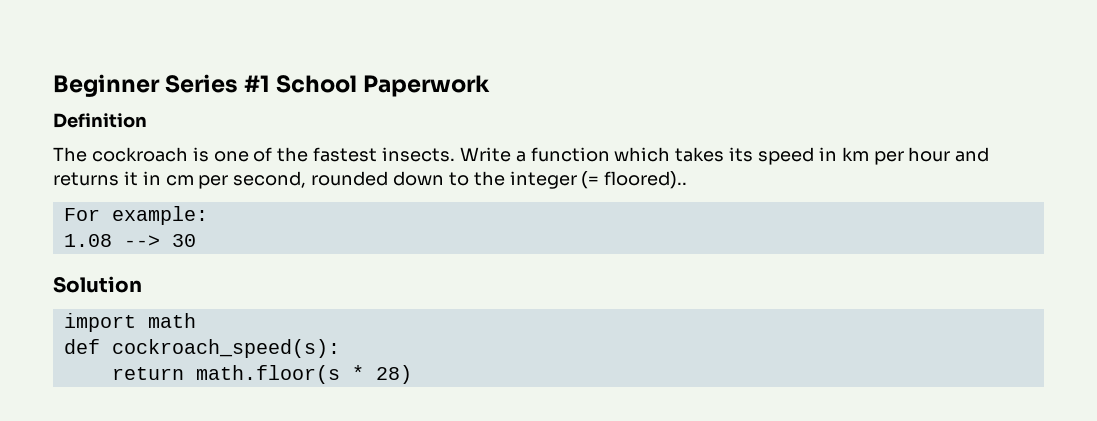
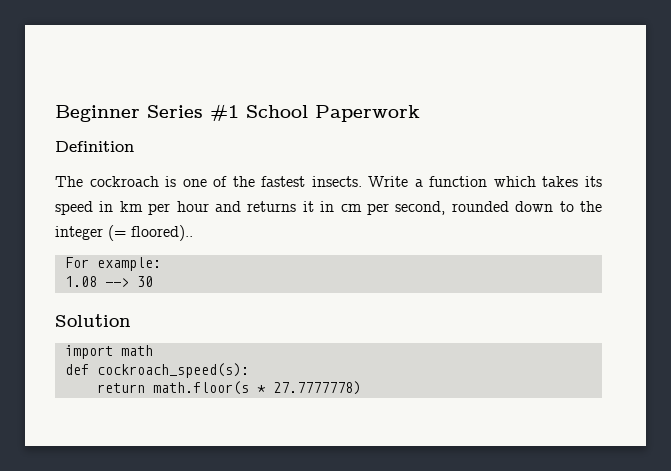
[375,365,412,384] 28) -> [272,381,361,395] 27.7777778)

